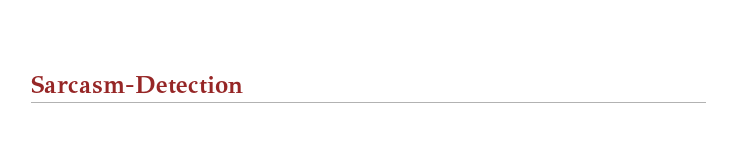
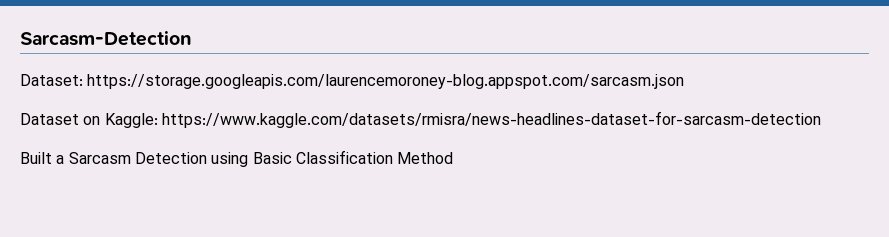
(243, 84) none -> [20,74,685,89] [20,111,821,128] [20,150,454,167] // Dataset: https://storage.googleapis.com/laurencemoroney-blog.appspot.com/sarcasm.json // Dataset on Kaggle: https://www.kaggle.com/datasets/rmisra/news-headlines-dataset-for-sarcasm-detection // Built a Sarcasm Detection using Basic Classification Method

